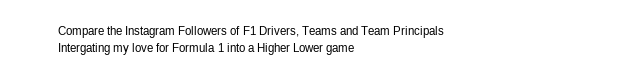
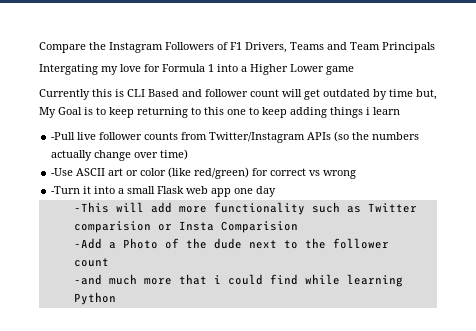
(355, 50) none -> [39,89,437,100] [39,107,400,118] [51,131,420,143] [51,149,189,161] [51,167,357,179] [51,186,277,197] [73,202,417,215] [73,221,298,233] [73,238,389,249] [73,258,109,267] [73,274,403,287] [73,292,116,305] // Currently this is CLI Based and follower count will get outdated by time but, My Goal is to keep returning to this one to keep adding things i learn // -Pull live follower counts from Twitter/Instagram APIs (so the numbers actually change over time) // -Use ASCII art or color (like red/green) for correct vs wrong // -Turn it into a small Flask web app one day // -This will add more functionality such as Twitter comparision or Insta Comparision // -Add a Photo of the dude next to the follower count // -and much more that i could find while learning Python

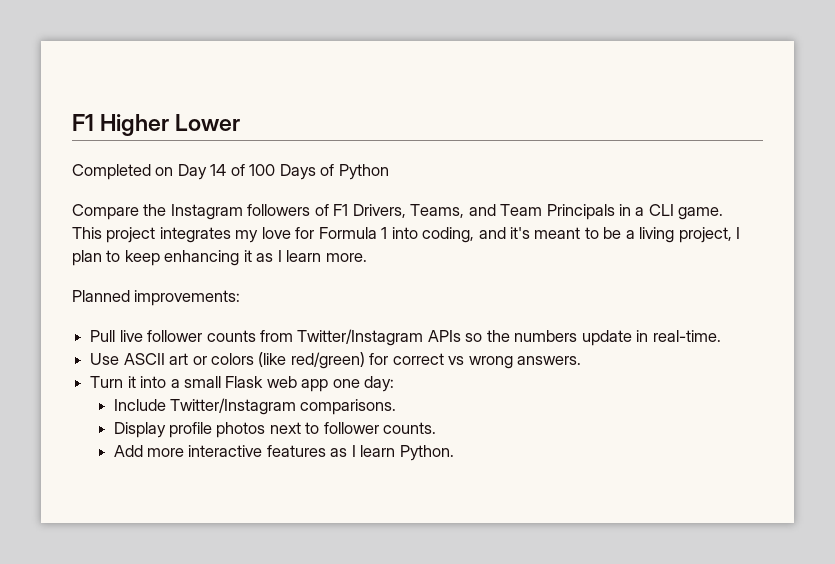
(39, 47) none -> [72,114,241,136] [72,164,389,180] F1 Higher Lower // Completed on Day 14 of 100 Days of Python //
[165,42,214,50] Followers -> [247,204,311,216] followers
[290,42,324,50] Teams -> [410,204,465,218] Teams,
[39,64,98,75] // Intergating -> [619,204,724,220] [72,227,231,243] in a CLI game. // This project integrates
[241,64,354,75] [39,89,437,100] [39,107,400,118] [51,132,76,140] a Higher Lower game // Currently this is CLI Based and follower count will get outdated by time but, My Goal is to keep returning to this one to keep adding things i learn // -Pull -> [422,227,741,243] [72,250,367,266] [72,290,241,306] [90,330,116,342] coding, and it's meant to be a living project, I plan to keep enhancing it as I learn more. // Planned improvements: // Pull
[334,131,350,142] (so -> [465,333,483,342] so
[51,149,189,161] [51,168,74,176] actually change over time) // -Use -> [581,330,721,346] [90,353,120,365] update in real-time. // Use
[140,168,167,176] color -> [210,353,254,365] colors
[51,186,81,194] // -Turn -> [517,356,582,365] [90,376,124,388] answers. // Turn
[256,186,277,197] [73,202,417,215] [73,221,298,233] [73,238,389,249] [73,258,109,267] [73,274,403,287] [73,292,116,305] day // -This will add more functionality such as Twitter comparision or Insta Comparision // -Add a Photo of the dude next to the follower count // -and much more that i could find while learning Python -> [364,376,395,392] [113,398,397,415] [113,422,437,438] [113,445,454,461] day: // Include Twitter/Instagram comparisons. // Display profile photos next to follower counts. // Add more interactive features as I learn Python.

